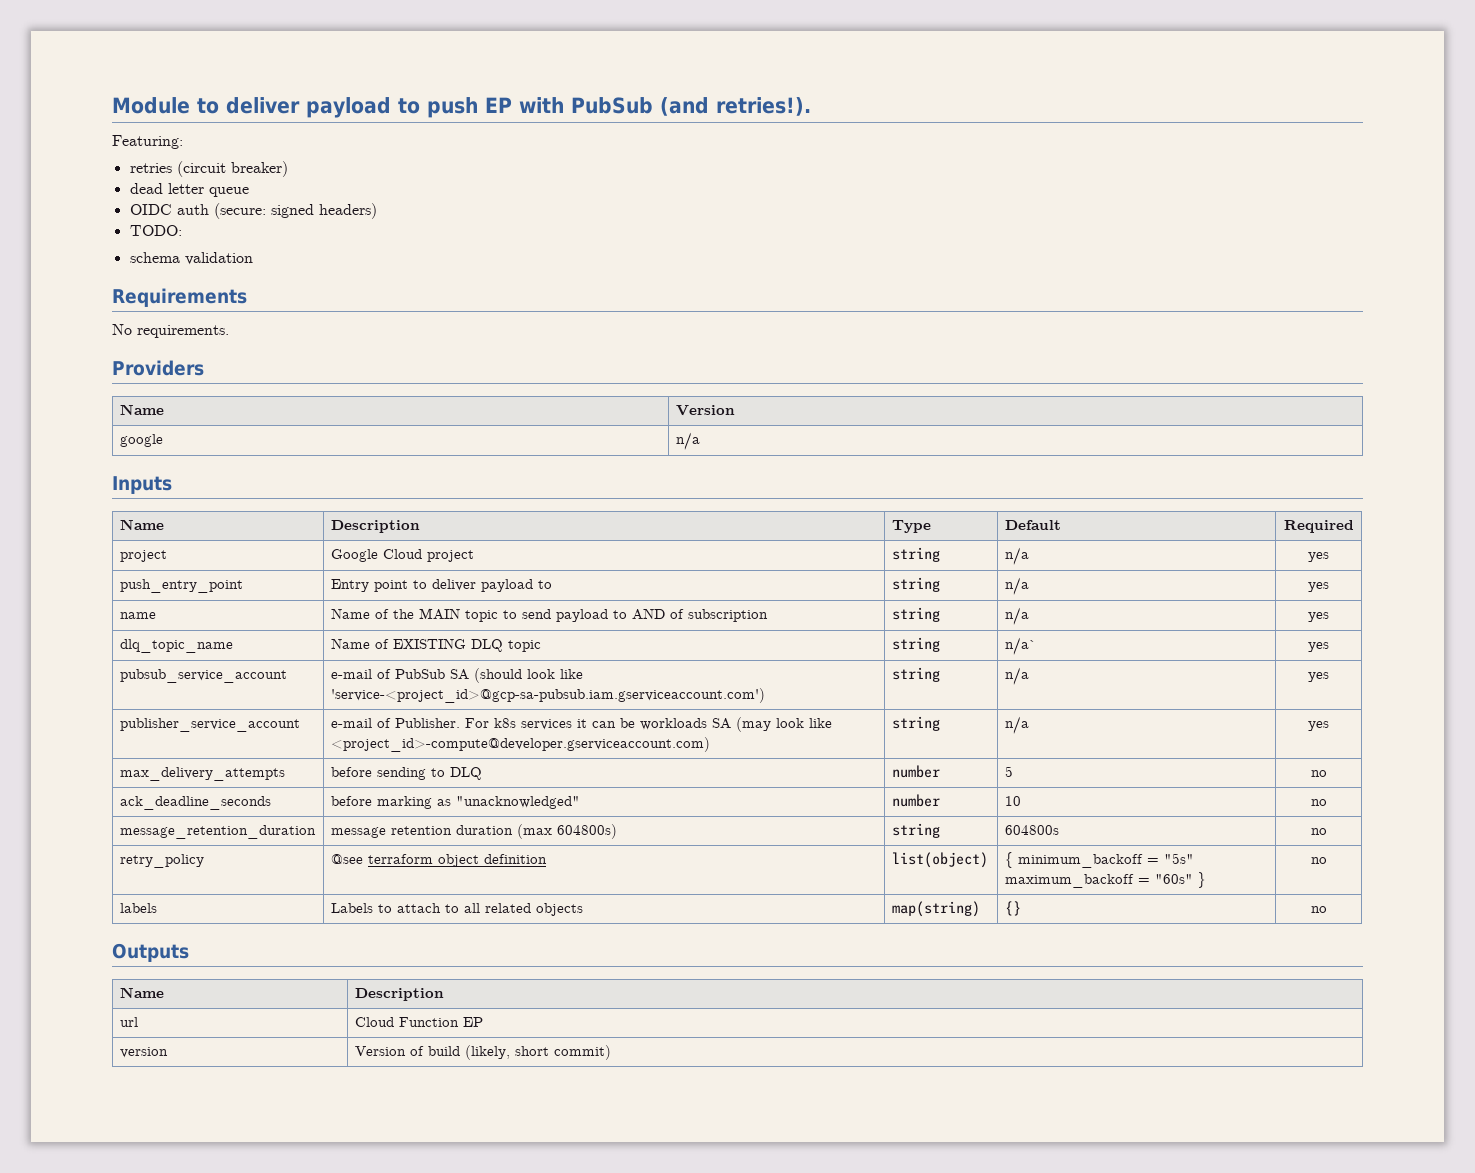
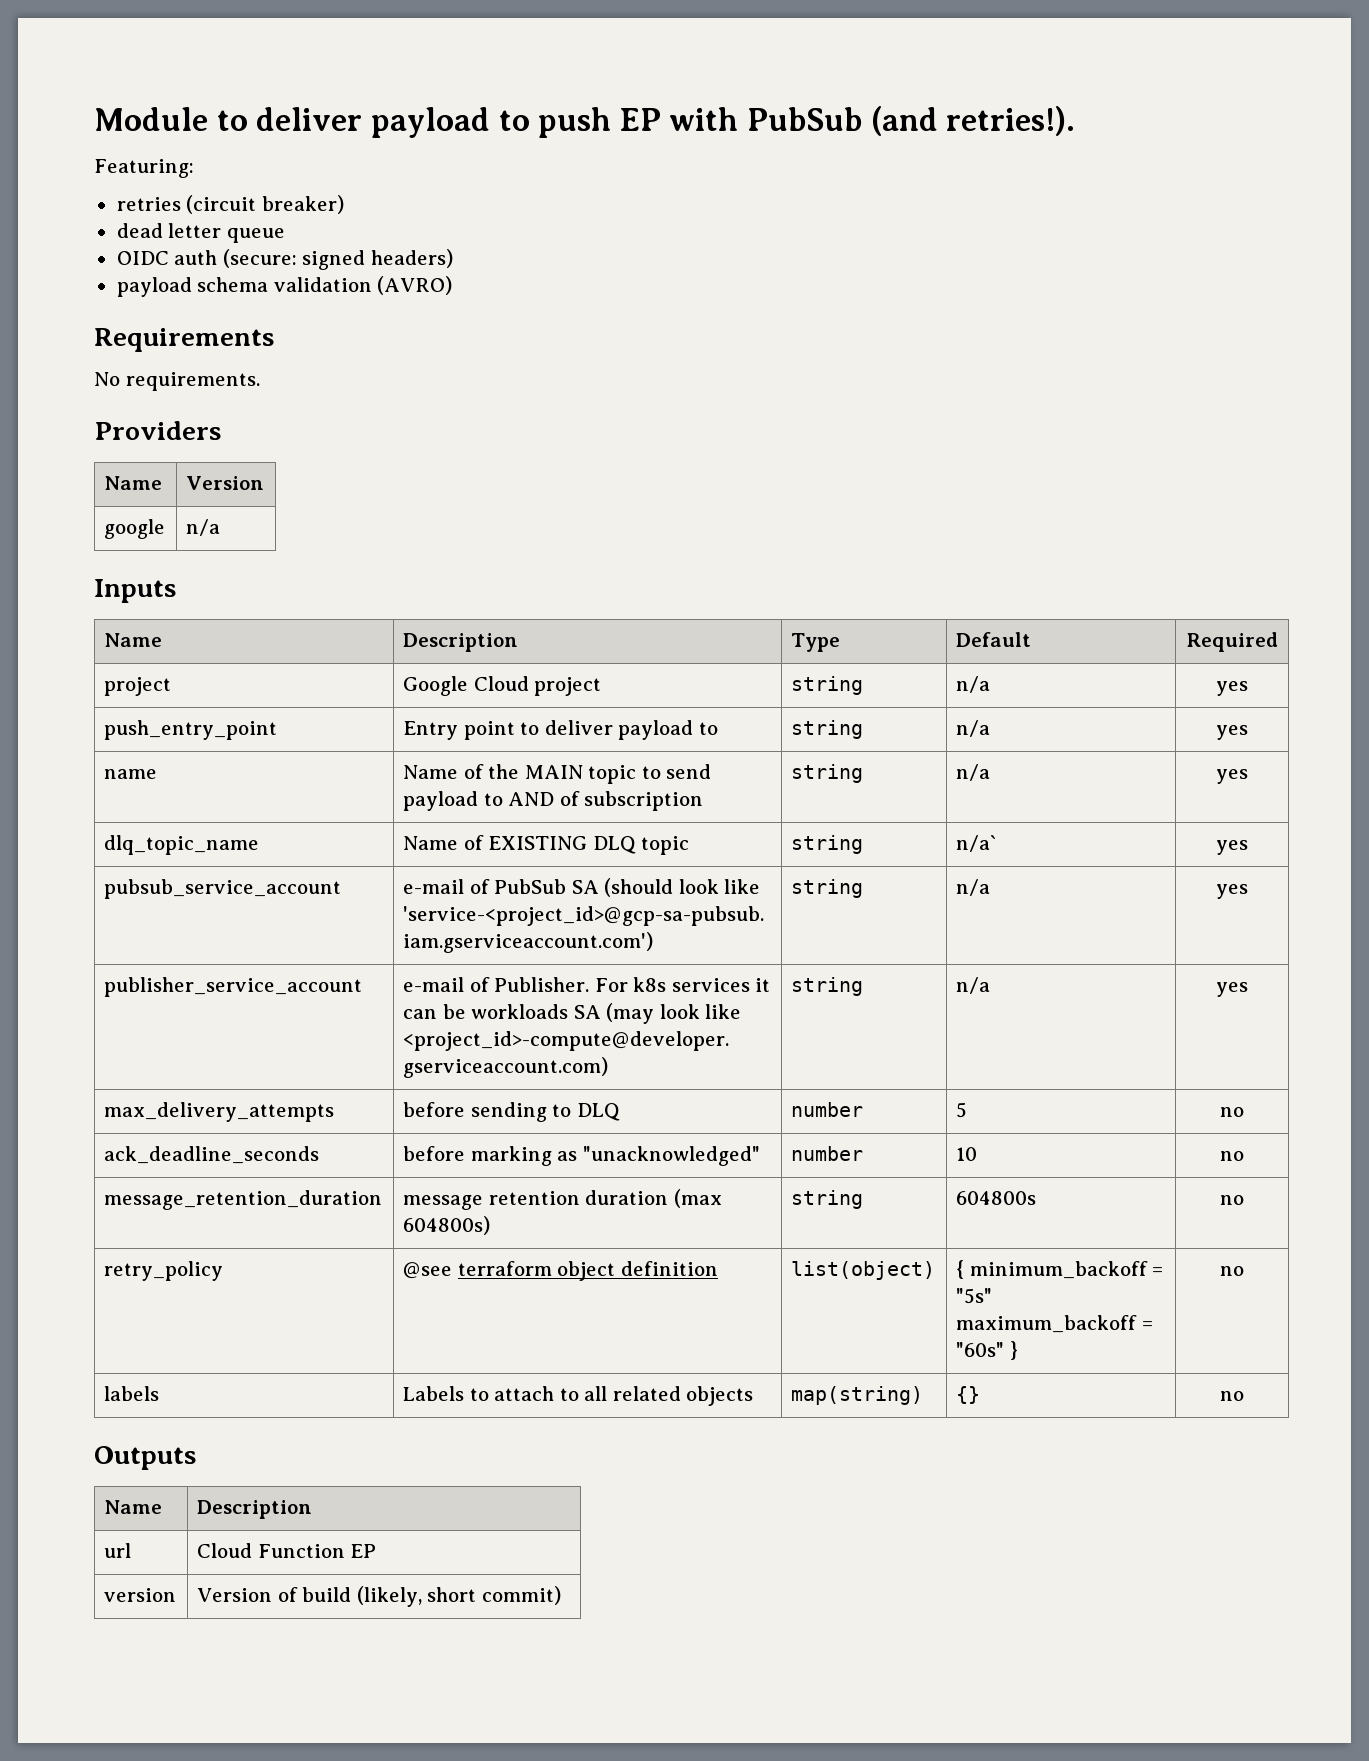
[129,225,182,236] TODO: // -> [116,277,192,297] payload
(253, 258) none -> [377,276,453,295] (AVRO)

